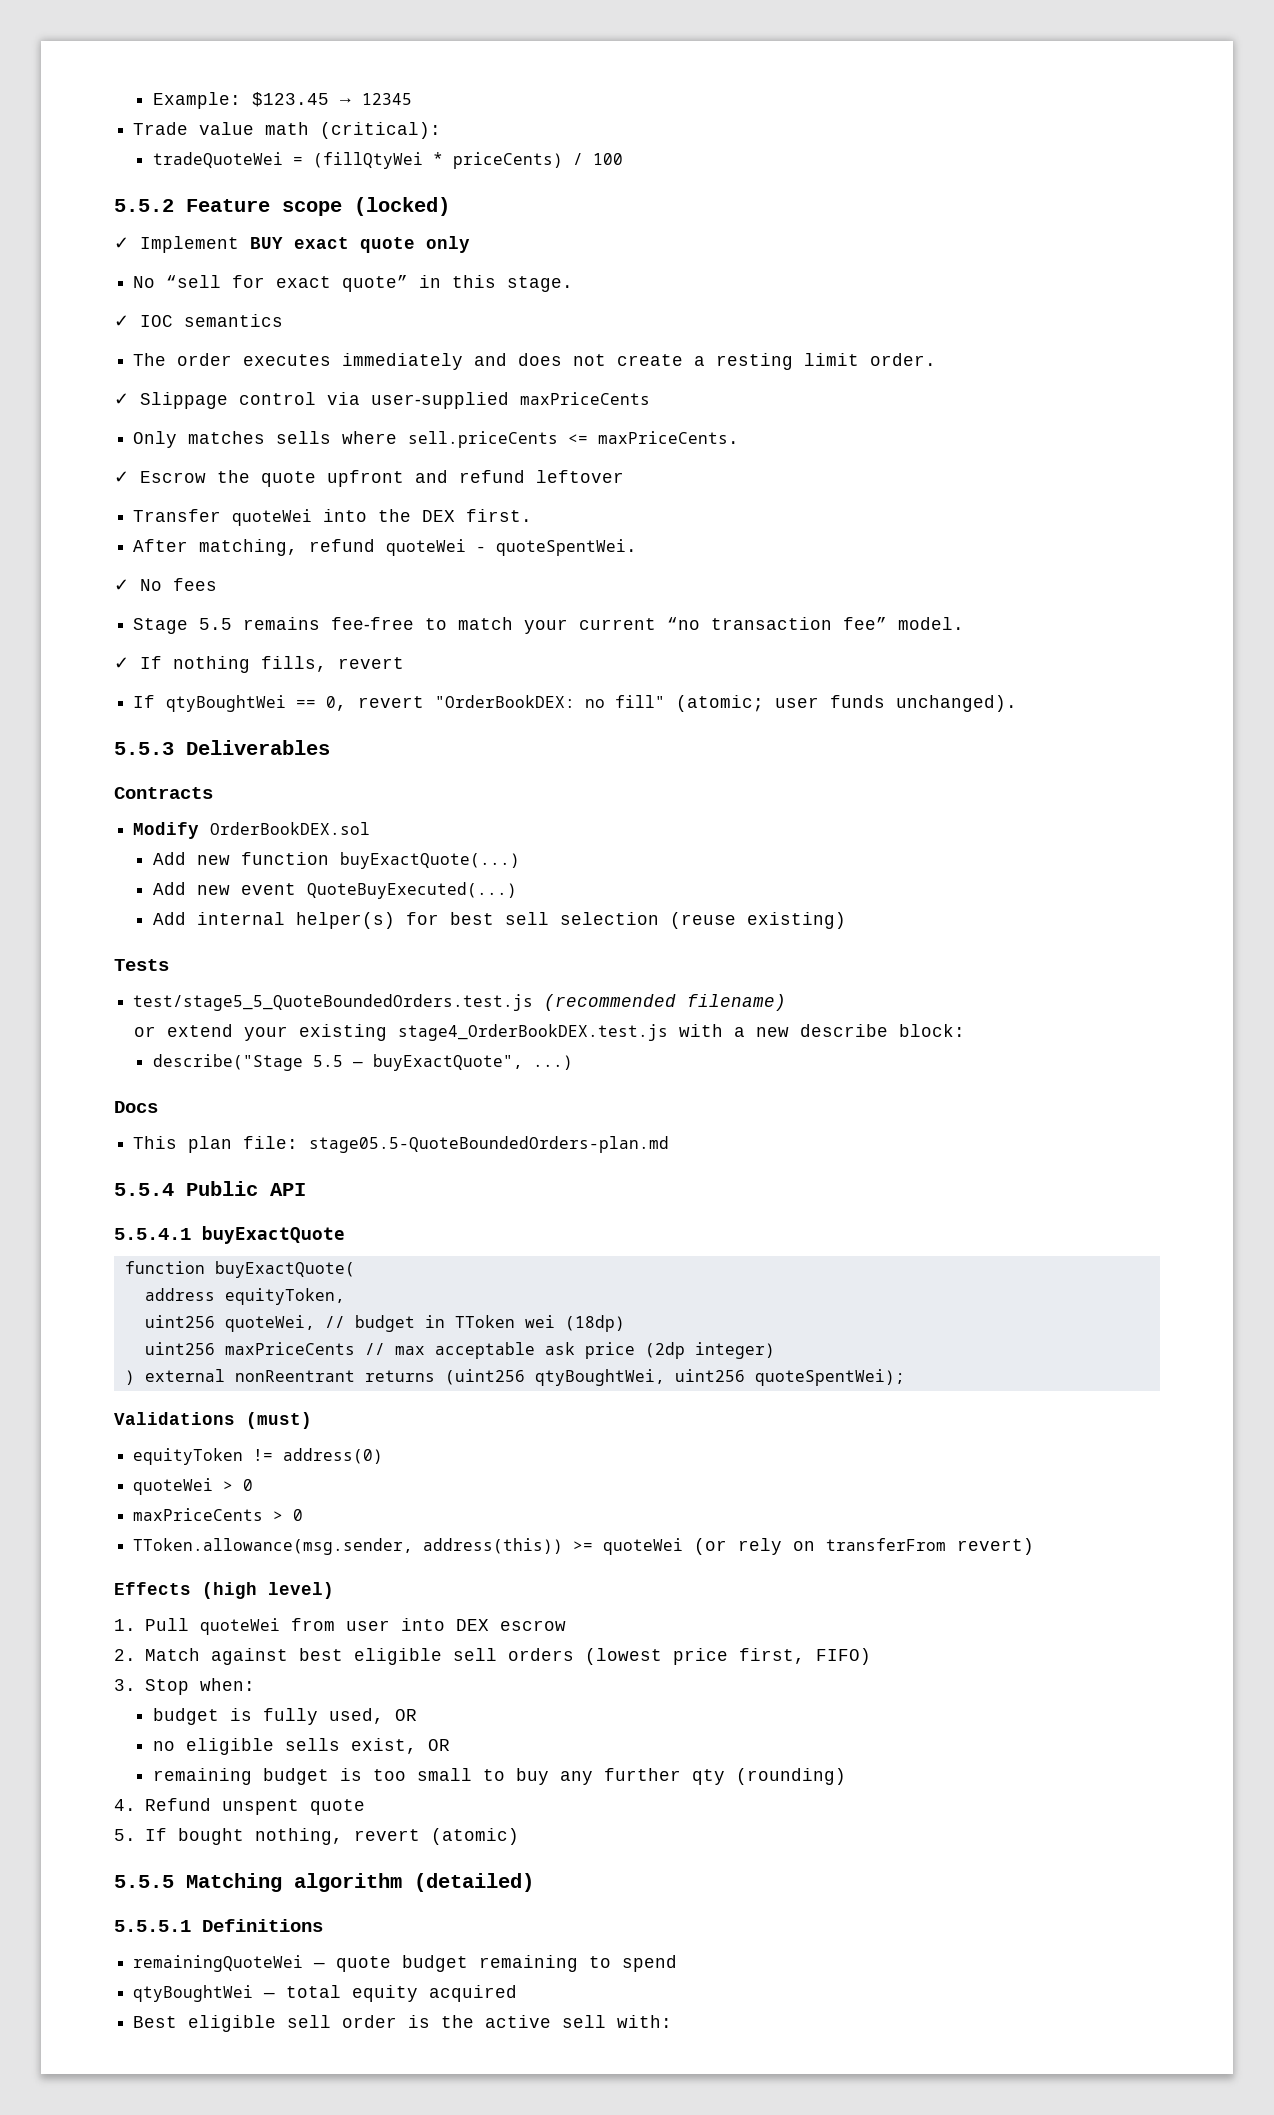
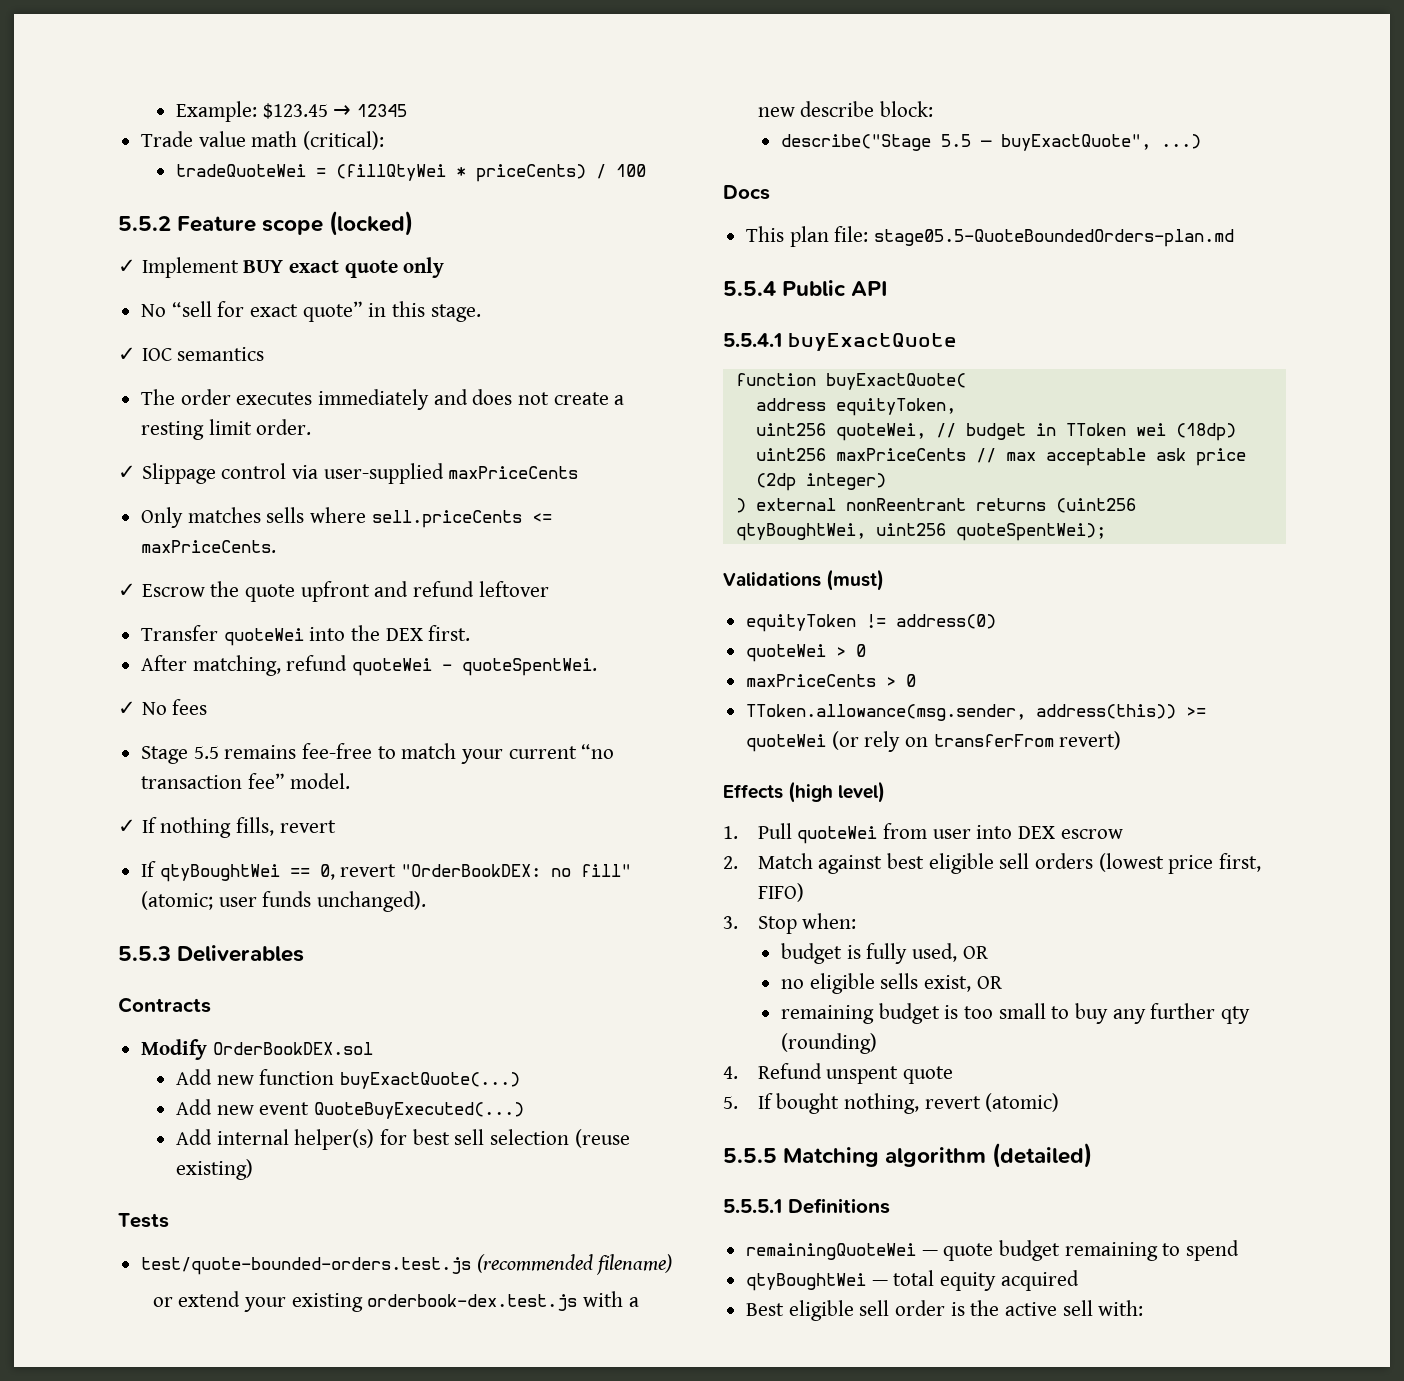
[133,994,534,1011] test/stage5_5_QuoteBoundedOrders.test.js -> [141,1257,472,1275] test/quote-bounded-orders.test.js
[397,1024,668,1041] stage4_OrderBookDEX.test.js -> [367,1294,578,1311] orderbook-dex.test.js

